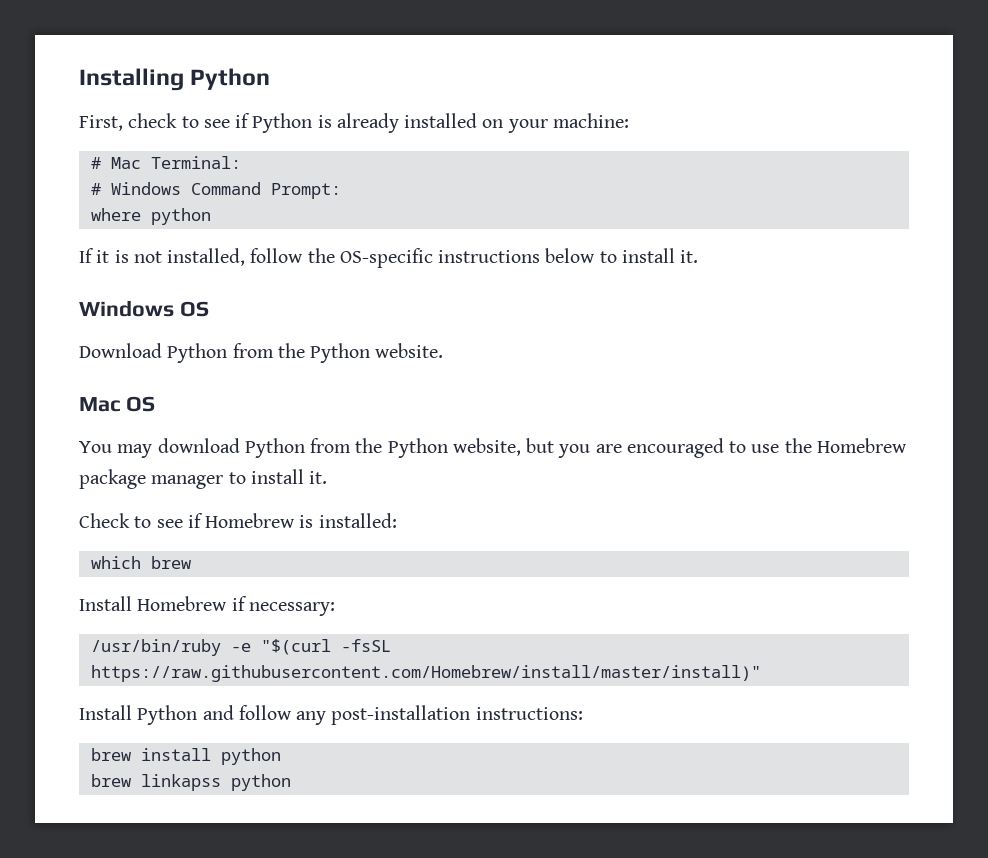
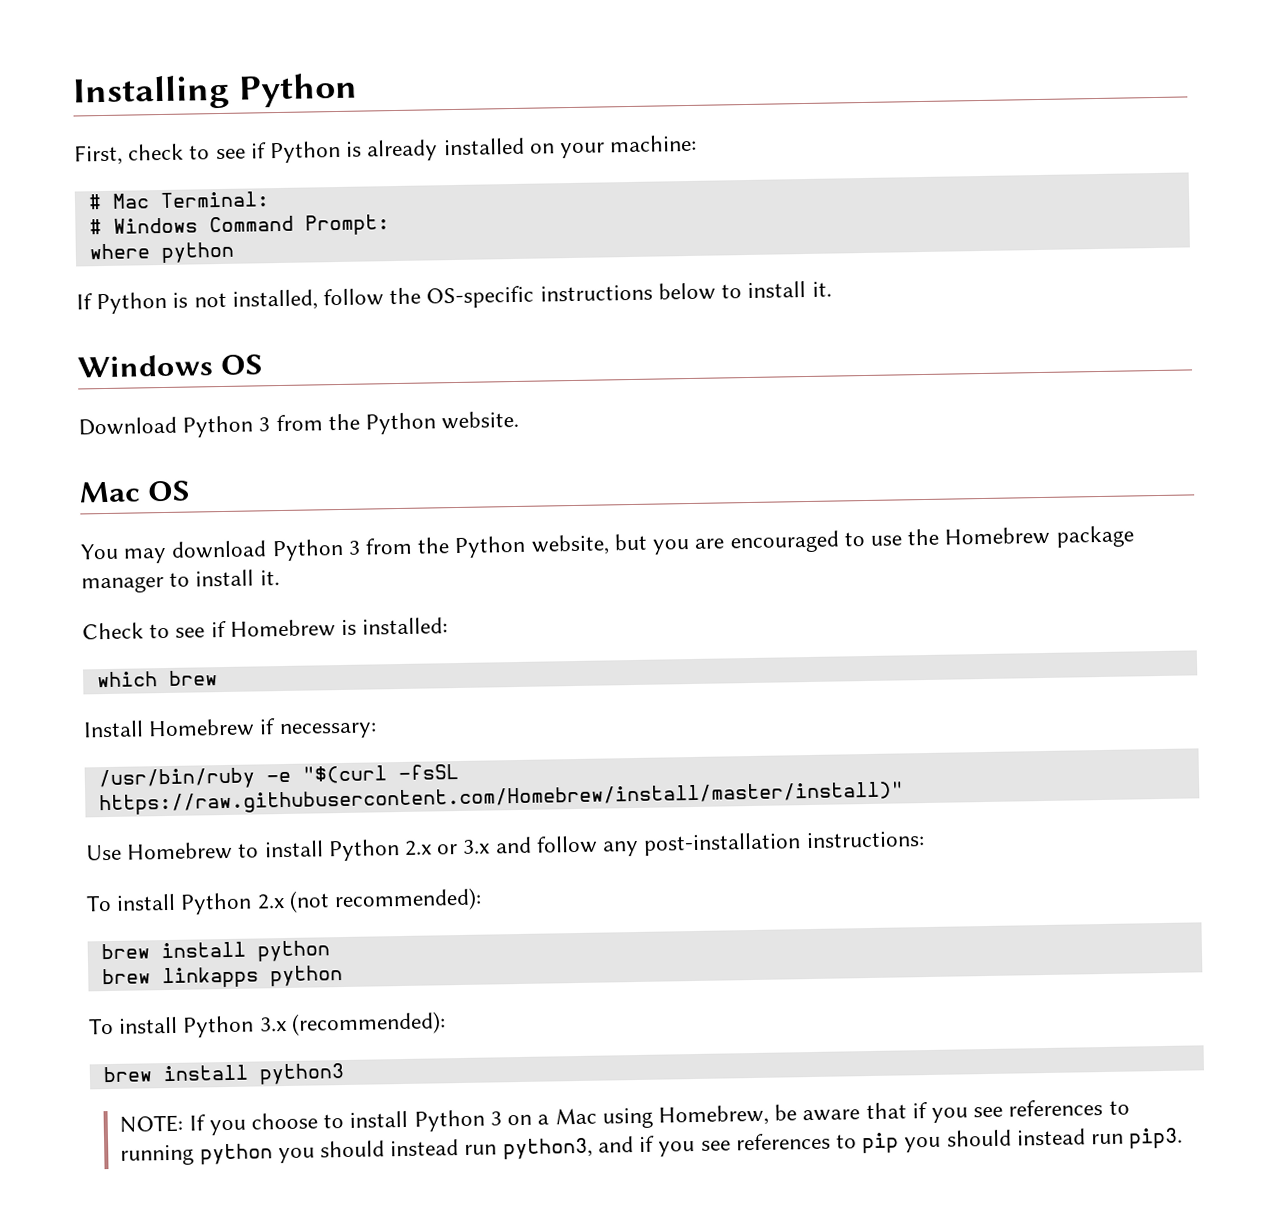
[96,250,110,263] it -> [96,291,168,315] Python
(228, 353) none -> [258,417,271,432] 3
(305, 448) none -> [347,540,361,555] 3
[79,705,198,725] Install Python -> [85,839,491,862] Use Homebrew to install Python 2.x or 3.x
(583, 713) none -> [86,887,483,915] // To install Python 2.x (not recommended):
[140,774,291,791] linkapss python -> [161,965,343,989] [88,1011,446,1038] [102,1063,345,1085] [119,1099,1130,1136] [120,1127,1184,1166] linkapps python // To install Python 3.x (recommended): // brew install python3 // NOTE: If you choose to install Python 3 on a Mac using Homebrew, be aware that if you see references to running python you should instead run python3, and if you see references to pip you should instead run pip3.

